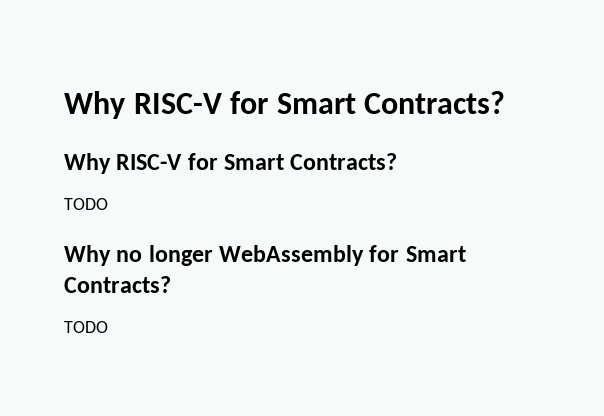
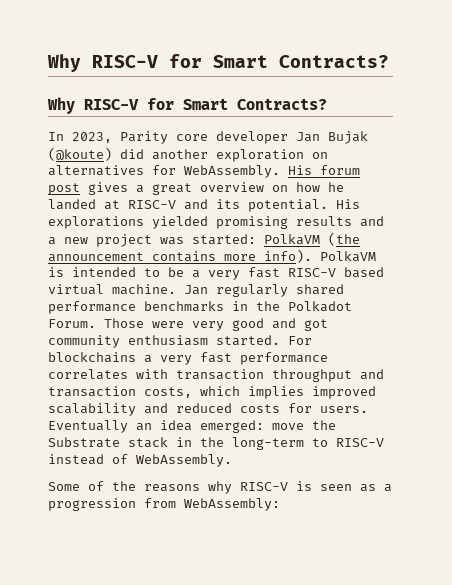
[64,198,108,210] [64,245,466,266] [64,276,171,293] [64,321,108,333] TODO // Why no longer WebAssembly for Smart Contracts? // TODO -> [48,131,368,144] [48,147,328,162] [48,165,360,178] [48,182,344,195] [48,199,360,212] [48,216,384,229] [48,232,360,247] [48,249,376,263] [48,267,384,280] [48,284,344,297] [48,301,352,314] [48,318,328,331] [48,335,312,348] [48,352,328,365] [48,369,384,382] [48,386,376,399] [48,403,368,416] [48,420,336,433] [48,437,384,450] [48,454,232,467] [48,481,392,494] [48,498,280,511] In 2023, Parity core developer Jan Bujak (@koute) did another exploration on alternatives for WebAssembly. His forum post gives a great overview on how he landed at RISC-V and its potential. His explorations yielded promising results and a new project was started: PolkaVM (the announcement contains more info). PolkaVM is intended to be a very fast RISC-V based virtual machine. Jan regularly shared performance benchmarks in the Polkadot Forum. Those were very good and got community enthusiasm started. For blockchains a very fast performance correlates with transaction throughput and transaction costs, which implies improved scalability and reduced costs for users. Eventually an idea emerged: move the Substrate stack in the long-term to RISC-V instead of WebAssembly. // Some of the reasons why RISC-V is seen as a progression from WebAssembly:

